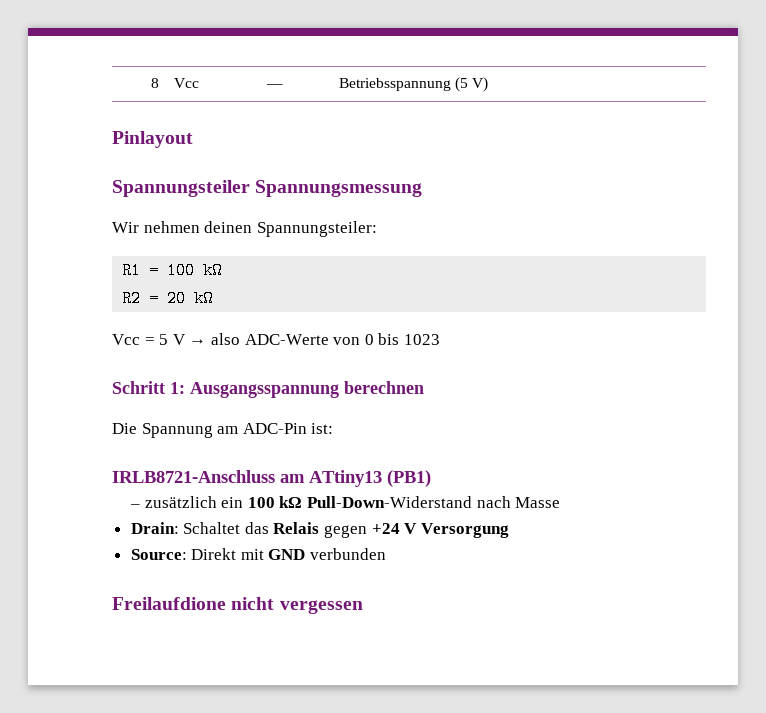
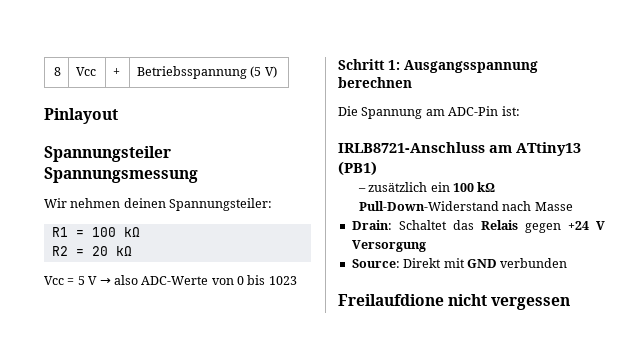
[265,84,283,88] — -> [113,68,121,76] +

